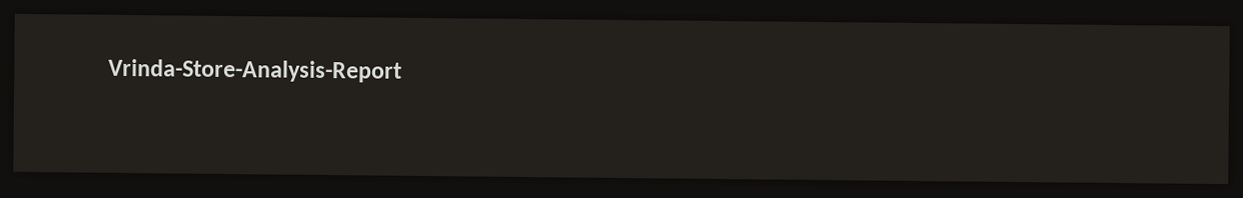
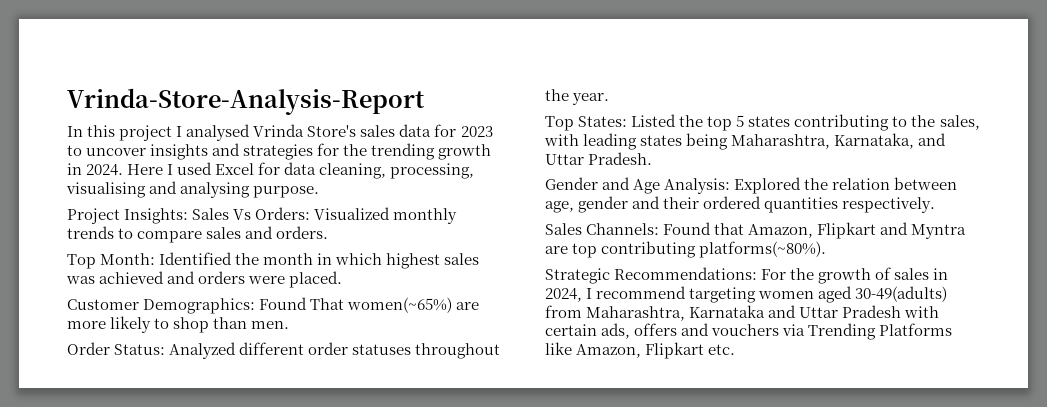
(402, 70) none -> [67,124,493,141] [67,143,492,160] [67,162,475,179] [66,181,320,198] [67,207,458,224] [67,226,329,243] [67,252,480,269] [66,271,343,288] [67,297,480,314] [67,316,290,333] [67,342,501,359] [545,89,610,105] [545,114,980,131] [544,133,947,150] [545,152,653,165] [545,177,958,194] [545,196,936,213] [545,222,967,239] [545,241,827,258] [545,267,949,284] [545,286,948,303] [545,305,940,321] [545,323,953,340] [545,342,736,359] // In this project I analysed Vrinda Store's sales data for 2023 to uncover insights and strategies for the trending growth in 2024. Here I used Excel for data cleaning, processing, visualising and analysing purpose. // Project Insights: Sales Vs Orders: Visualized monthly trends to compare sales and orders. // Top Month: Identified the month in which highest sales was achieved and orders were placed. // Customer Demographics: Found That women(~65%) are more likely to shop than men. // Order Status: Analyzed different order statuses throughout the year. // Top States: Listed the top 5 states contributing to the sales, with leading states being Maharashtra, Karnataka, and Uttar Pradesh. // Gender and Age Analysis: Explored the relation between age, gender and their ordered quantities respectively. // Sales Channels: Found that Amazon, Flipkart and Myntra are top contributing platforms(~80%). // Strategic Recommendations: For the growth of sales in 2024, I recommend targeting women aged 30-49(adults) from Maharashtra, Karnataka and Uttar Pradesh with certain ads, offers and vouchers via Trending Platforms like Amazon, Flipkart etc.

